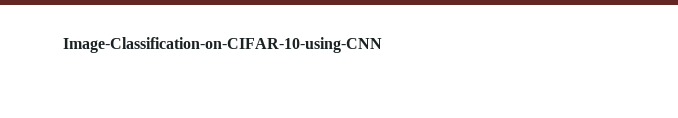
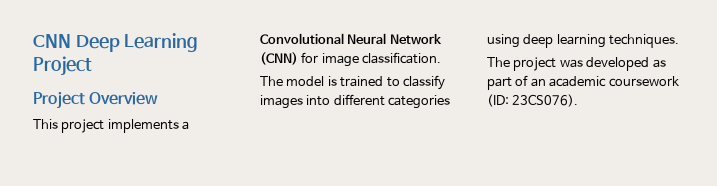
[63,37,382,53] Image-Classification-on-CIFAR-10-using-CNN -> [33,33,199,52] [33,56,92,76] [33,91,159,109] [33,119,190,133] [260,33,442,45] [260,52,442,67] [260,75,445,90] [260,94,451,109] [487,34,680,48] [487,57,666,71] [487,75,679,90] [487,94,579,107] CNN Deep Learning Project // Project Overview // This project implements a Convolutional Neural Network (CNN) for image classification. // The model is trained to classify images into different categories using deep learning techniques. // The project was developed as part of an academic coursework (ID: 23CS076).

